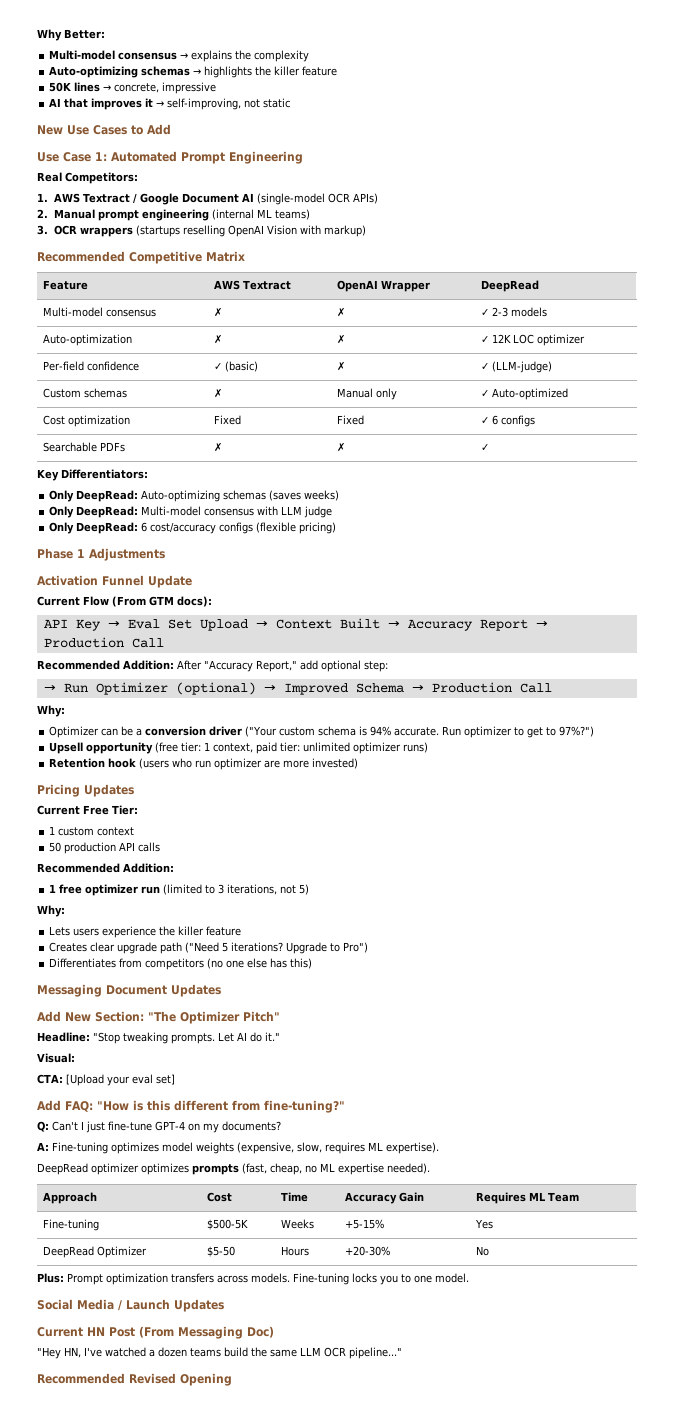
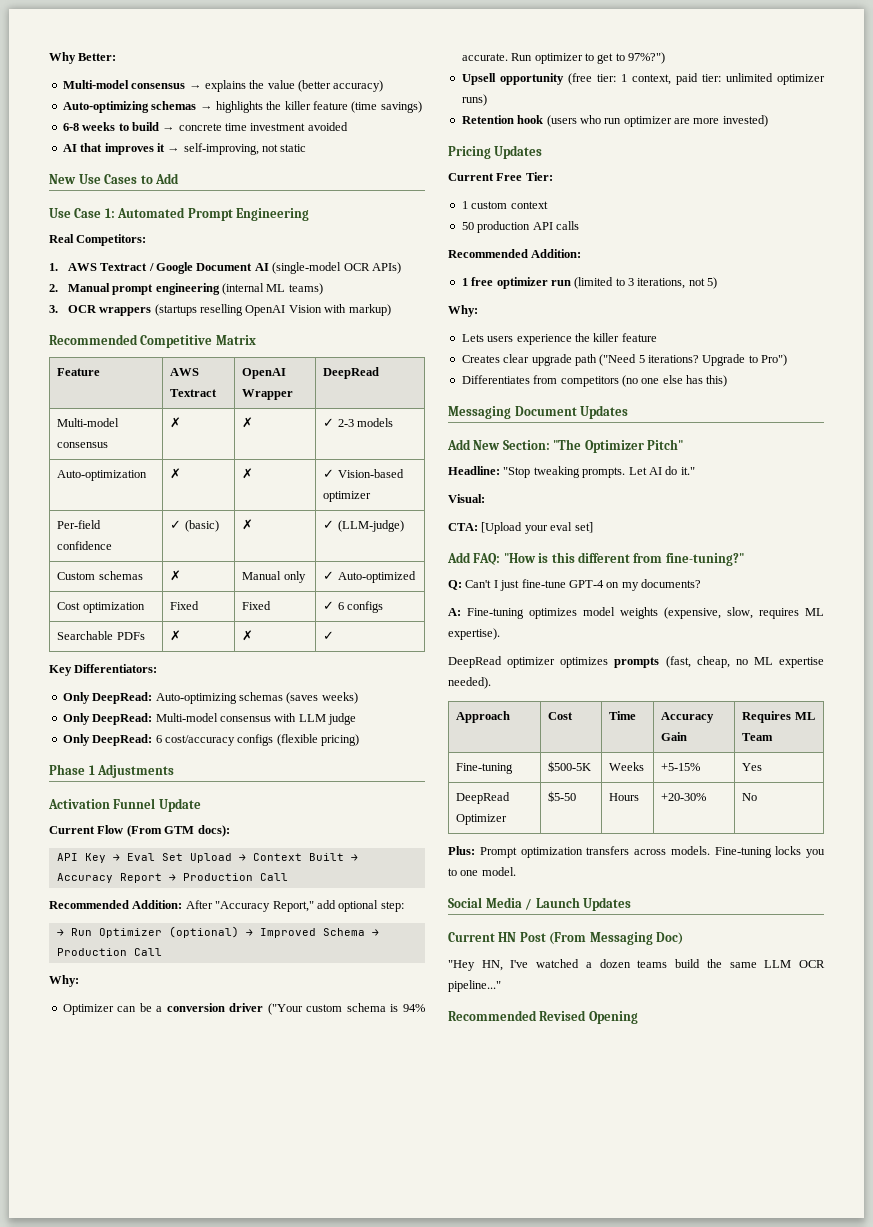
[254,50,310,62] complexity -> [267,80,384,92] value (better accuracy)
[49,82,217,94] // 50K lines → concrete, impressive -> [351,101,422,113] [62,122,348,131] (time savings) // 6-8 weeks to build → concrete time investment avoided
[491,334,534,344] 12K LOC -> [337,469,404,478] Vision-based

